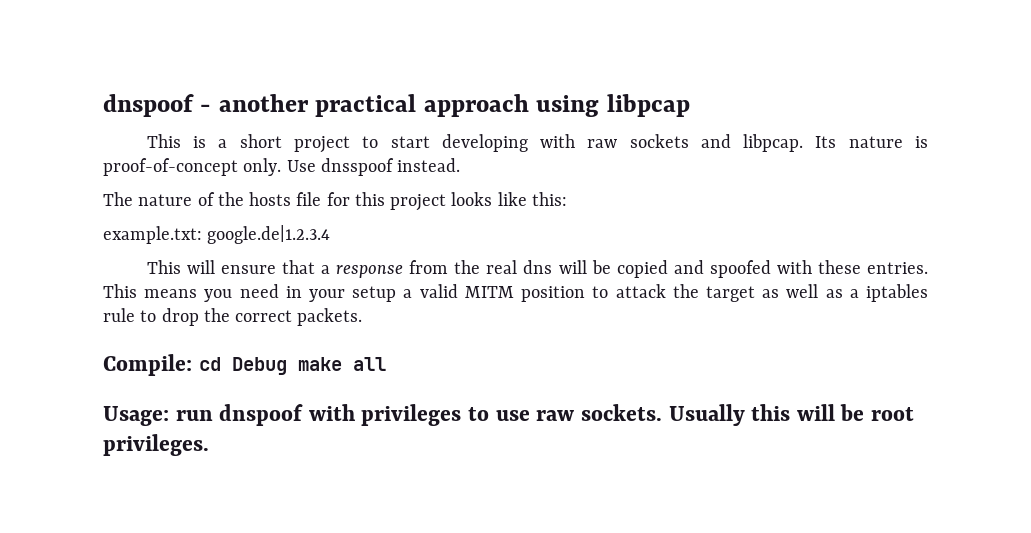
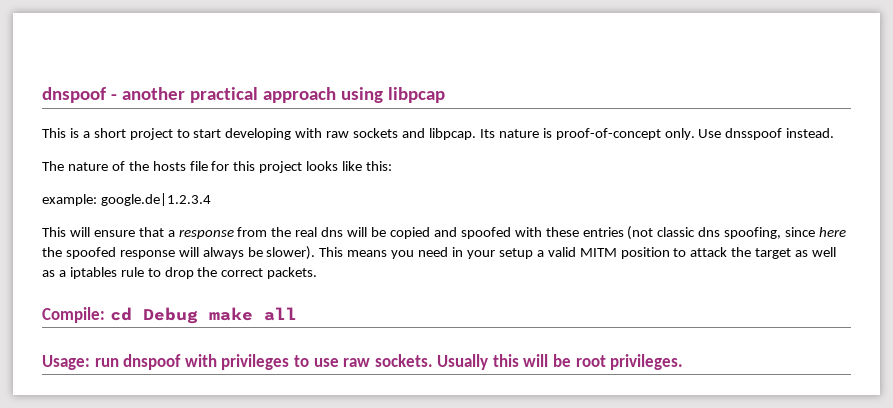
[103,226,202,244] example.txt: -> [42,194,97,206] example:
[867,262,929,274] entries. -> [582,226,847,240] [42,246,316,260] entries (not classic dns spoofing, since here the spoofed response will always be slower).

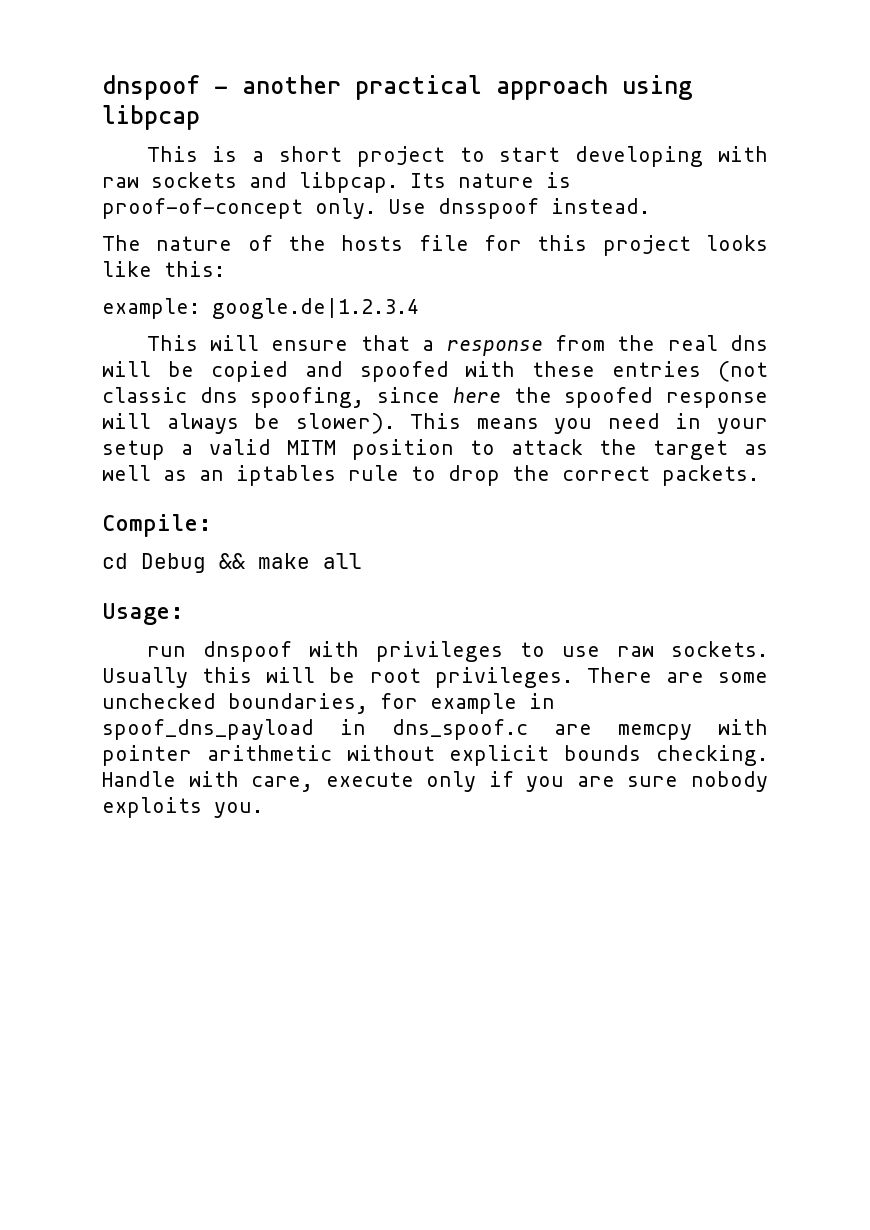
[58,270,66,277] a -> [199,470,224,481] an
(105, 315) none -> (212, 525) //
(198, 315) none -> [219,553,245,569] &&
(90, 362) none -> (184, 614) //
(684, 362) none -> [586,667,768,683] [102,693,555,714] [102,719,768,740] [102,745,768,766] [102,771,768,792] [102,797,263,818] There are some unchecked boundaries, for example in spoof_dns_payload in dns_spoof.c are memcpy with pointer arithmetic without explicit bounds checking. Handle with care, execute only if you are sure nobody exploits you.

